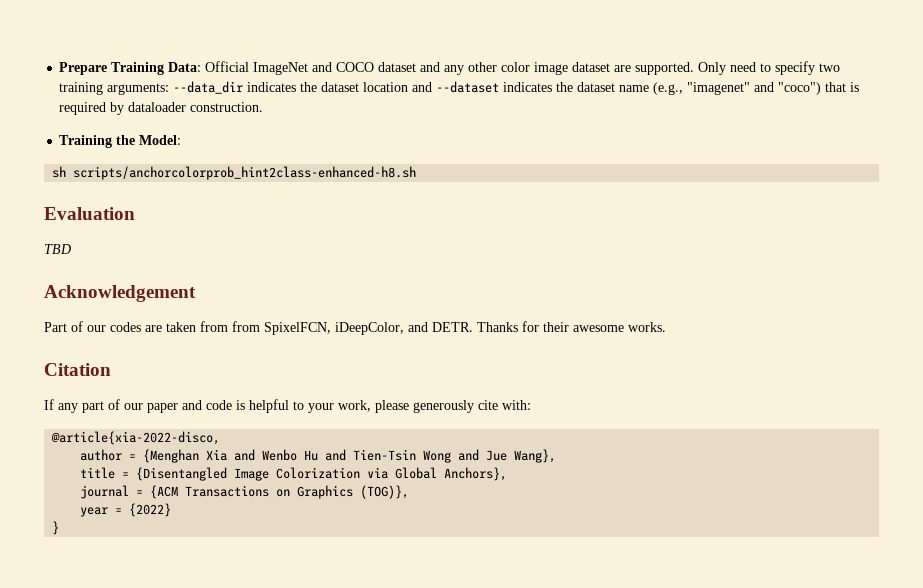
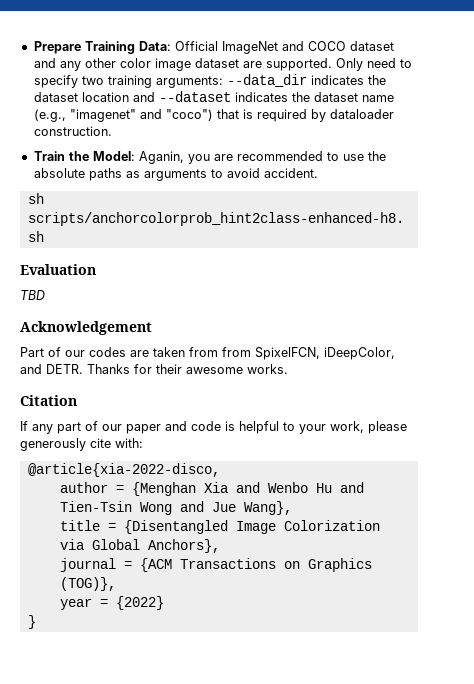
[59,135,113,148] Training -> [33,151,65,161] Train
(182, 140) none -> [138,151,386,164] [33,168,318,181] Aganin, you are recommended to use the absolute paths as arguments to avoid accident.

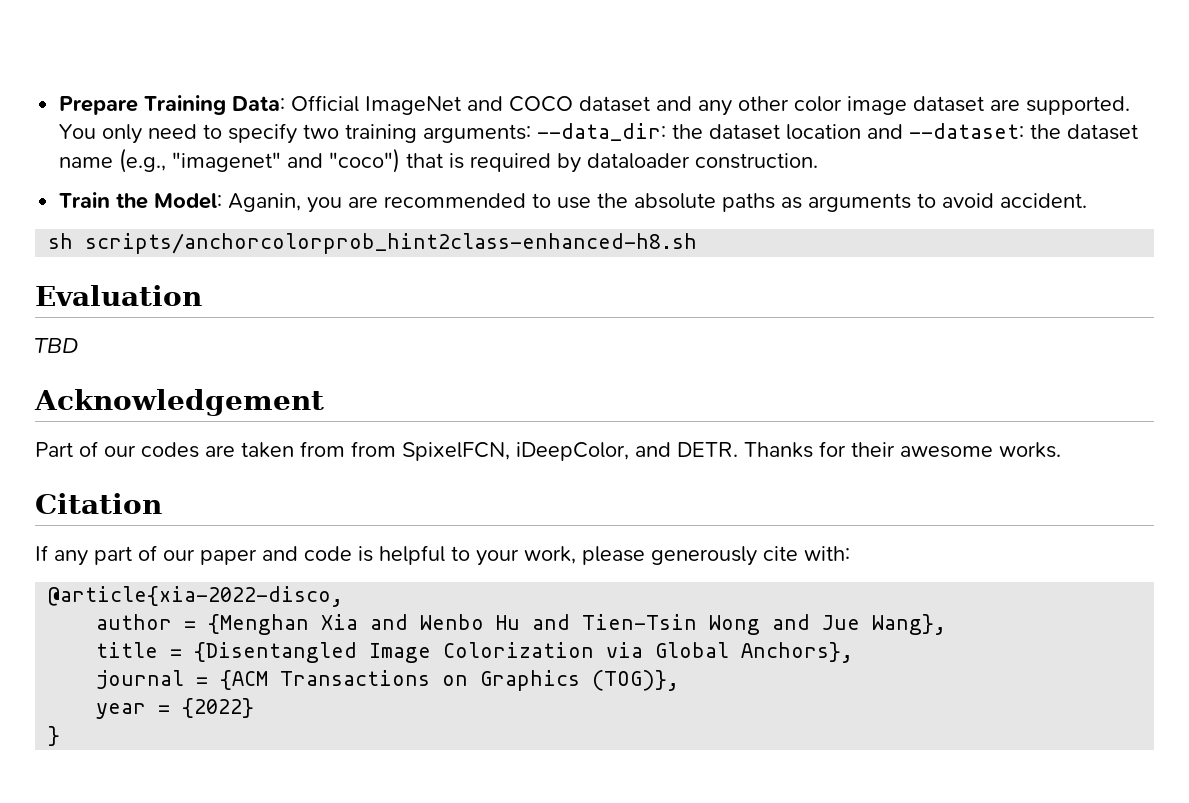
[335,58,363,71] Only -> [59,124,143,144] You only
[226,74,364,87] --data_dir indicates -> [537,123,667,141] --data_dir:
[158,91,288,102] --dataset indicates -> [909,123,1025,139] --dataset:

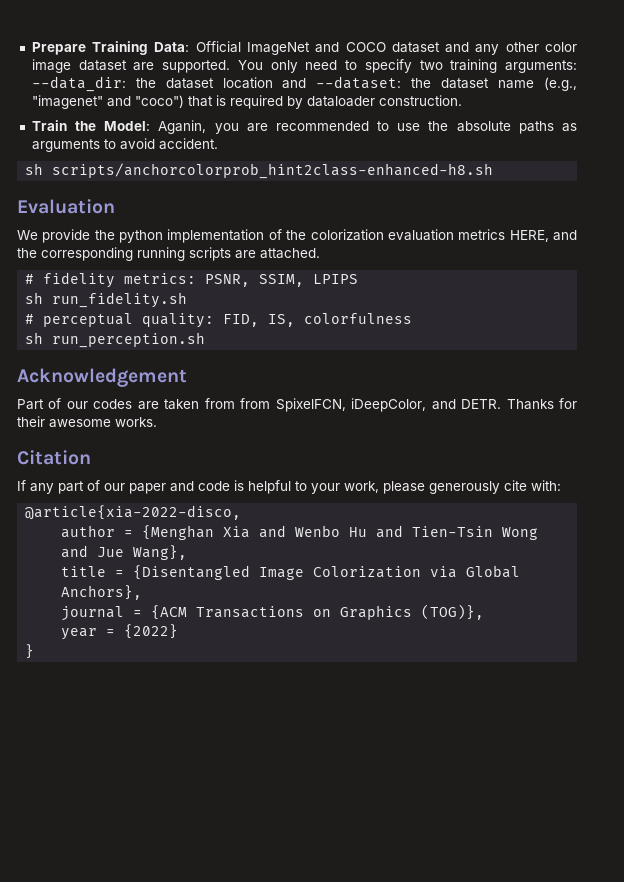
[35,338,78,353] TBD -> [17,229,578,243] [17,247,320,261] [25,272,359,288] [25,292,188,308] [25,313,413,328] [25,332,206,348] We provide the python implementation of the colorization evaluation metrics HERE, and the corresponding running scripts are attached. // # fidelity metrics: PSNR, SSIM, LPIPS // sh run_fidelity.sh // # perceptual quality: FID, IS, colorfulness // sh run_perception.sh

